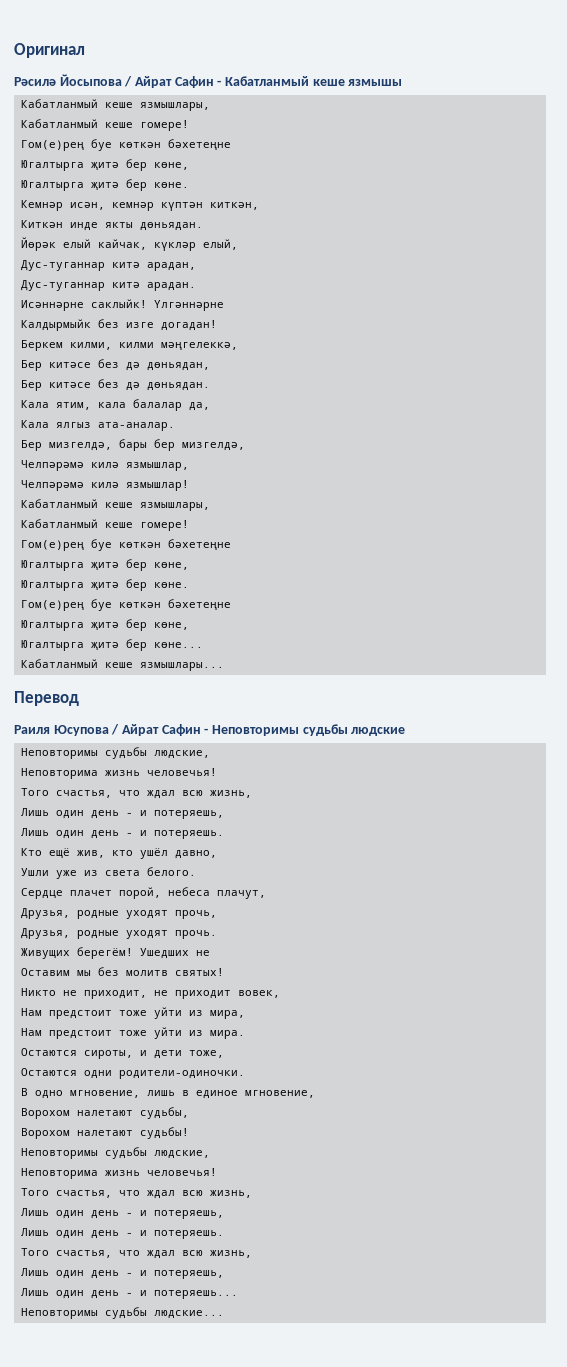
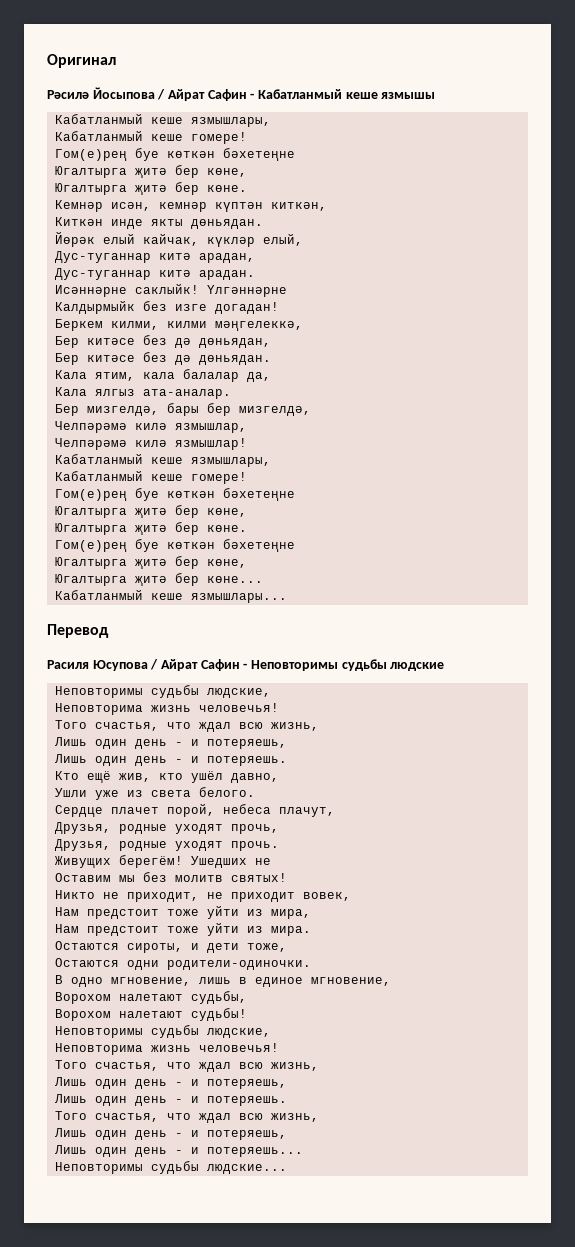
[14,725,50,734] Раиля -> [47,660,89,669] Расиля

